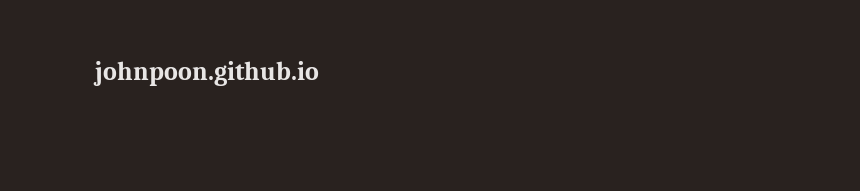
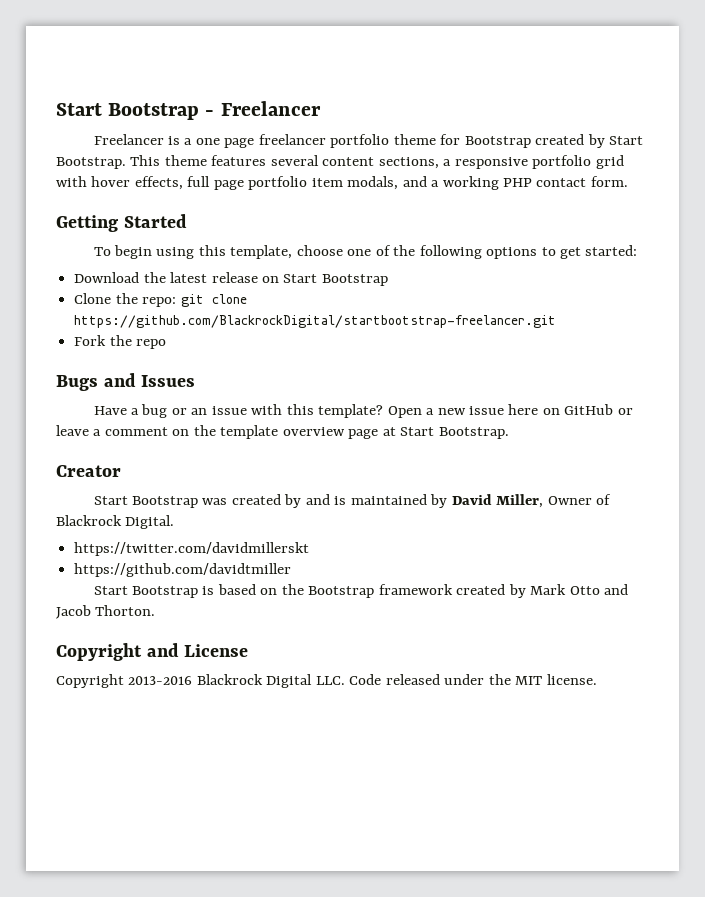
[93,61,319,86] johnpoon.github.io -> [56,101,321,120] [93,134,644,148] [56,155,624,169] [56,176,628,190] [56,214,187,232] [93,245,638,259] [74,272,388,286] [74,293,247,307] [74,315,557,328] [74,335,167,349] [56,373,196,391] [93,404,633,418] [56,425,509,439] [56,465,121,477] [93,494,612,508] [56,515,175,529] [74,542,310,556] [74,563,292,577] [93,584,629,598] [56,605,156,619] [56,643,249,661] [56,674,597,688] Start Bootstrap - Freelancer // Freelancer is a one page freelancer portfolio theme for Bootstrap created by Start Bootstrap. This theme features several content sections, a responsive portfolio grid with hover effects, full page portfolio item modals, and a working PHP contact form. // Getting Started // To begin using this template, choose one of the following options to get started: // Download the latest release on Start Bootstrap // Clone the repo: git clone https://github.com/BlackrockDigital/startbootstrap-freelancer.git // Fork the repo // Bugs and Issues // Have a bug or an issue with this template? Open a new issue here on GitHub or leave a comment on the template overview page at Start Bootstrap. // Creator // Start Bootstrap was created by and is maintained by David Miller, Owner of Blackrock Digital. // https://twitter.com/davidmillerskt // https://github.com/davidtmiller // Start Bootstrap is based on the Bootstrap framework created by Mark Otto and Jacob Thorton. // Copyright and License // Copyright 2013-2016 Blackrock Digital LLC. Code released under the MIT license.

